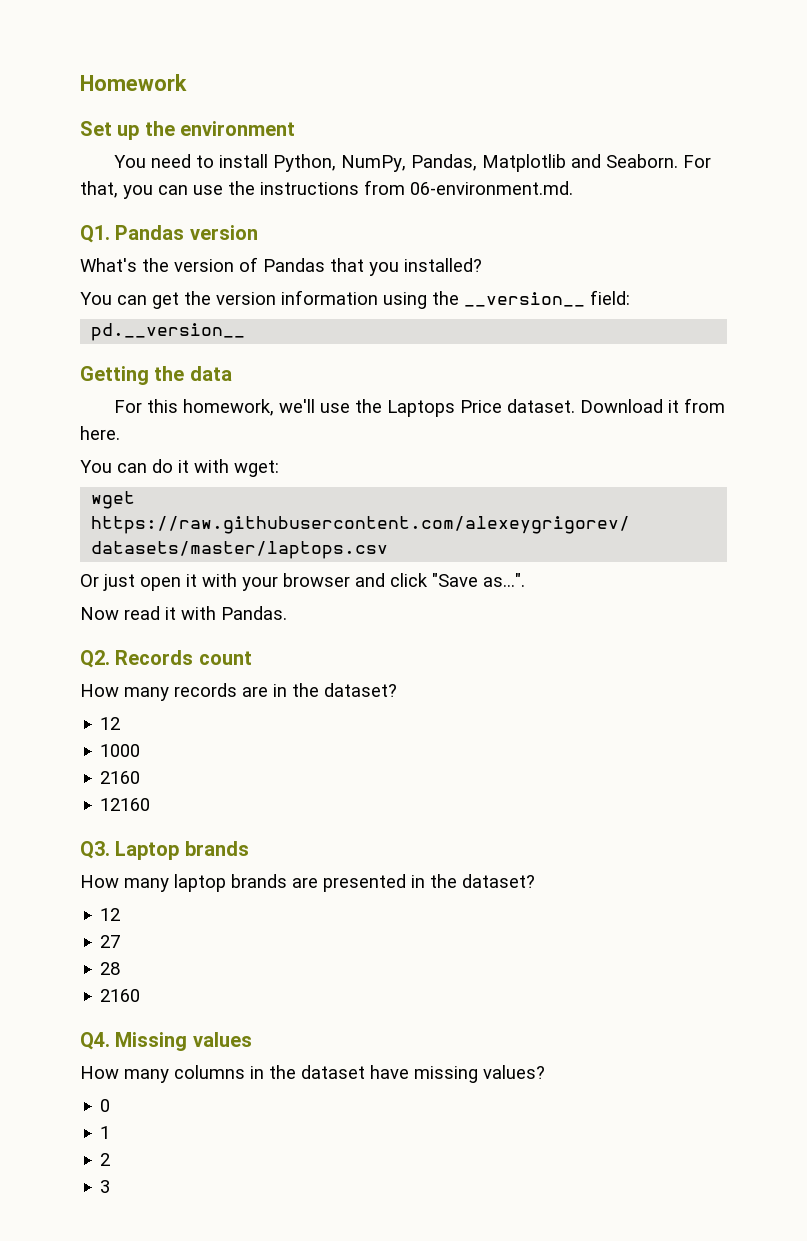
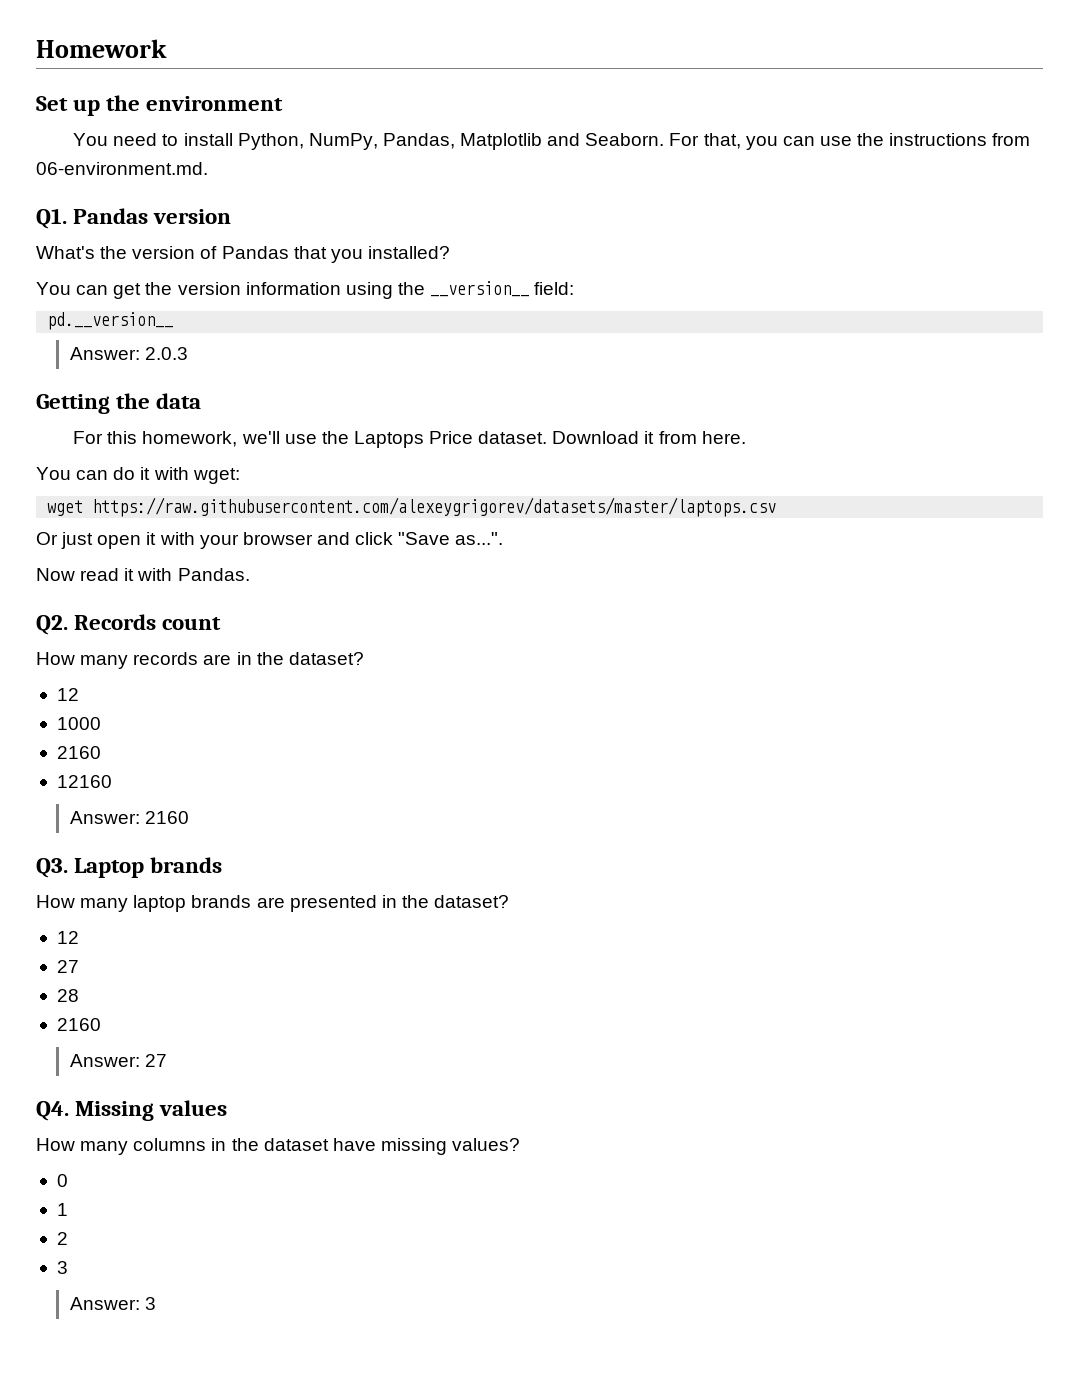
(246, 332) none -> [69,347,188,360] // Answer: 2.0.3
(151, 804) none -> [69,811,189,824] // Answer: 2160
(141, 995) none -> [69,1054,167,1067] // Answer: 27
(111, 1186) none -> [69,1297,156,1310] // Answer: 3

